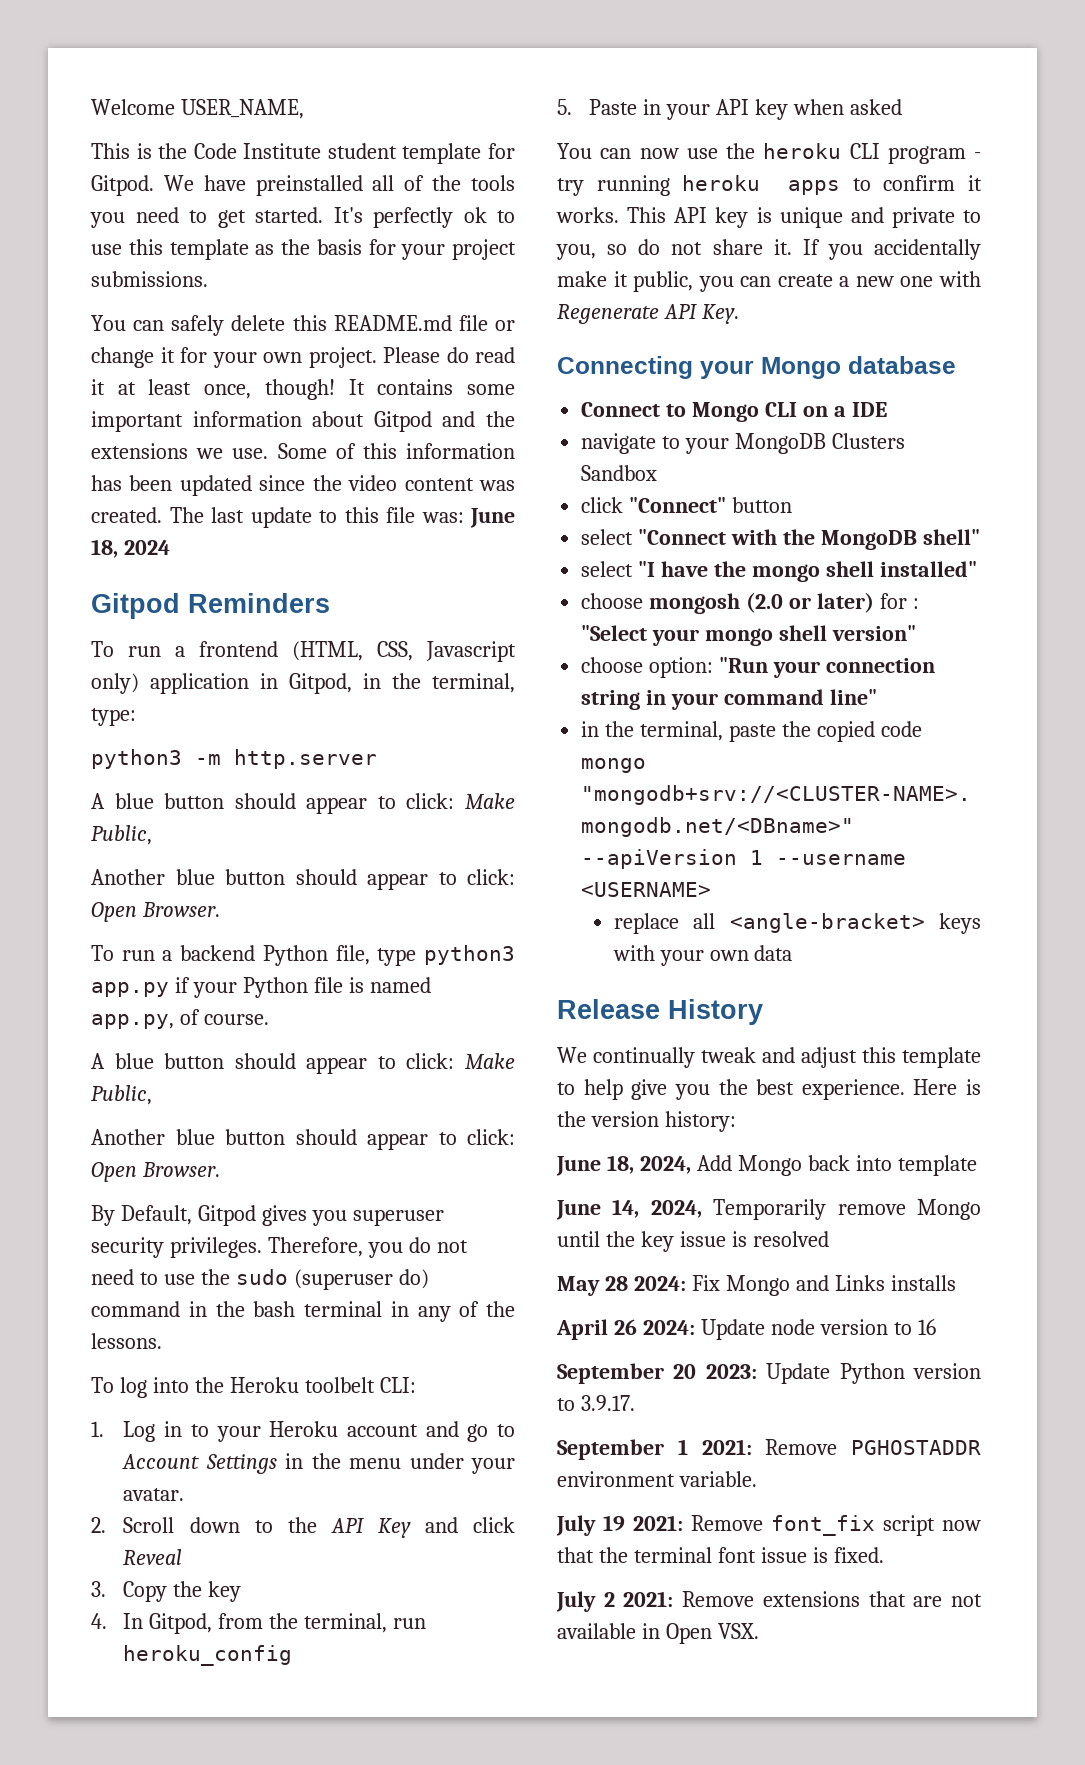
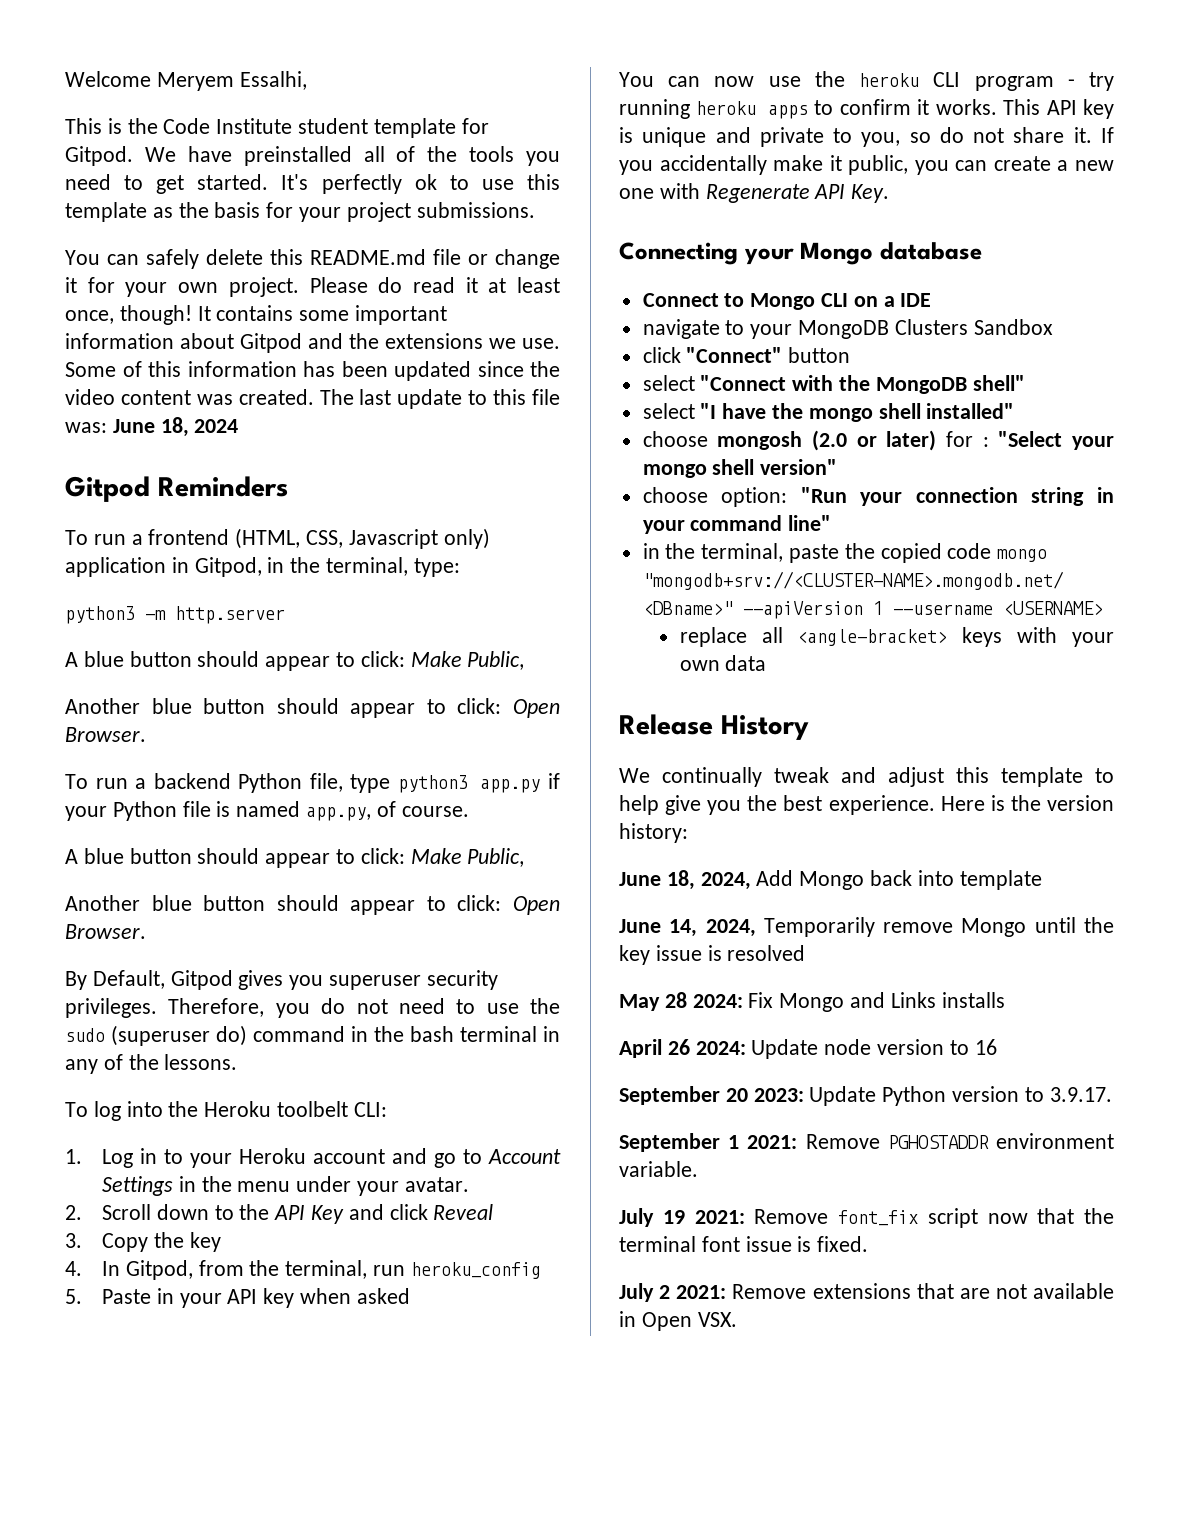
[180,99,304,119] USER_NAME, -> [156,71,307,91] Meryem Essalhi,

